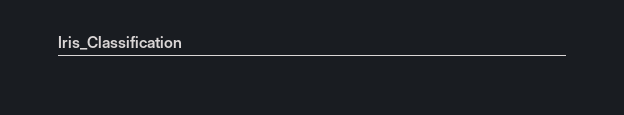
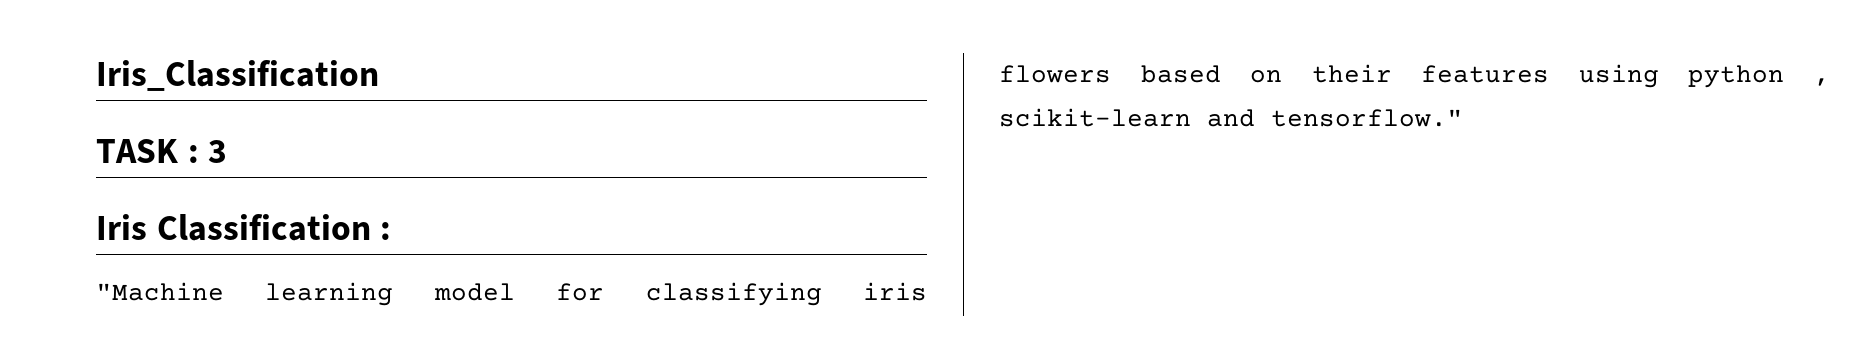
(182, 43) none -> [96,139,228,163] [96,214,392,241] [96,282,927,306] [999,64,1830,88] [999,108,1463,127] // TASK : 3 // Iris Classification : // "Machine learning model for classifying iris flowers based on their features using python , scikit-learn and tensorflow."

